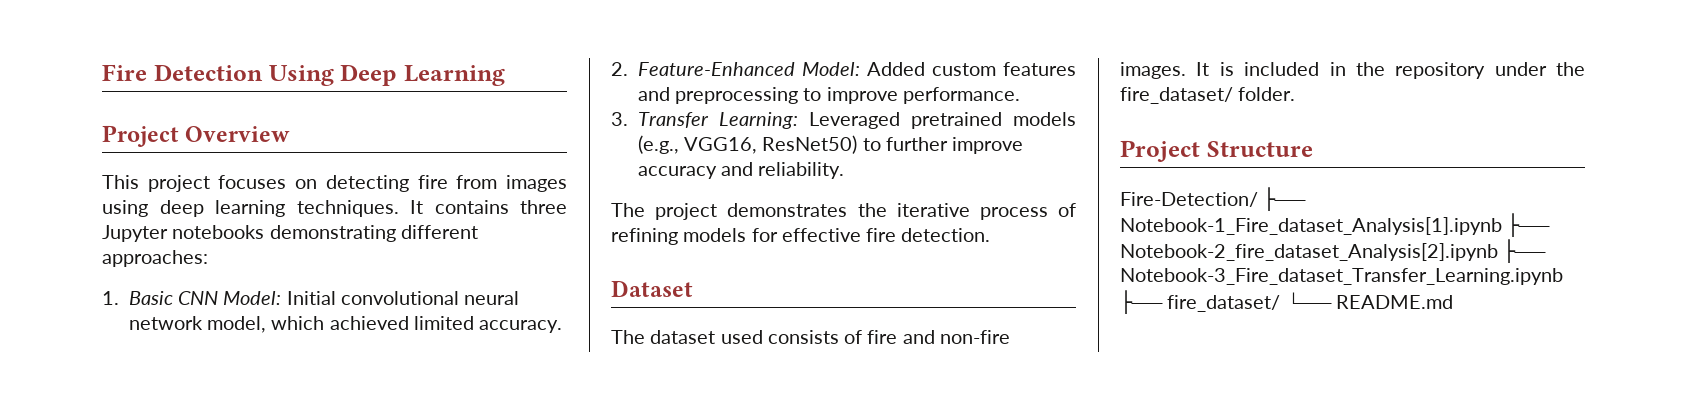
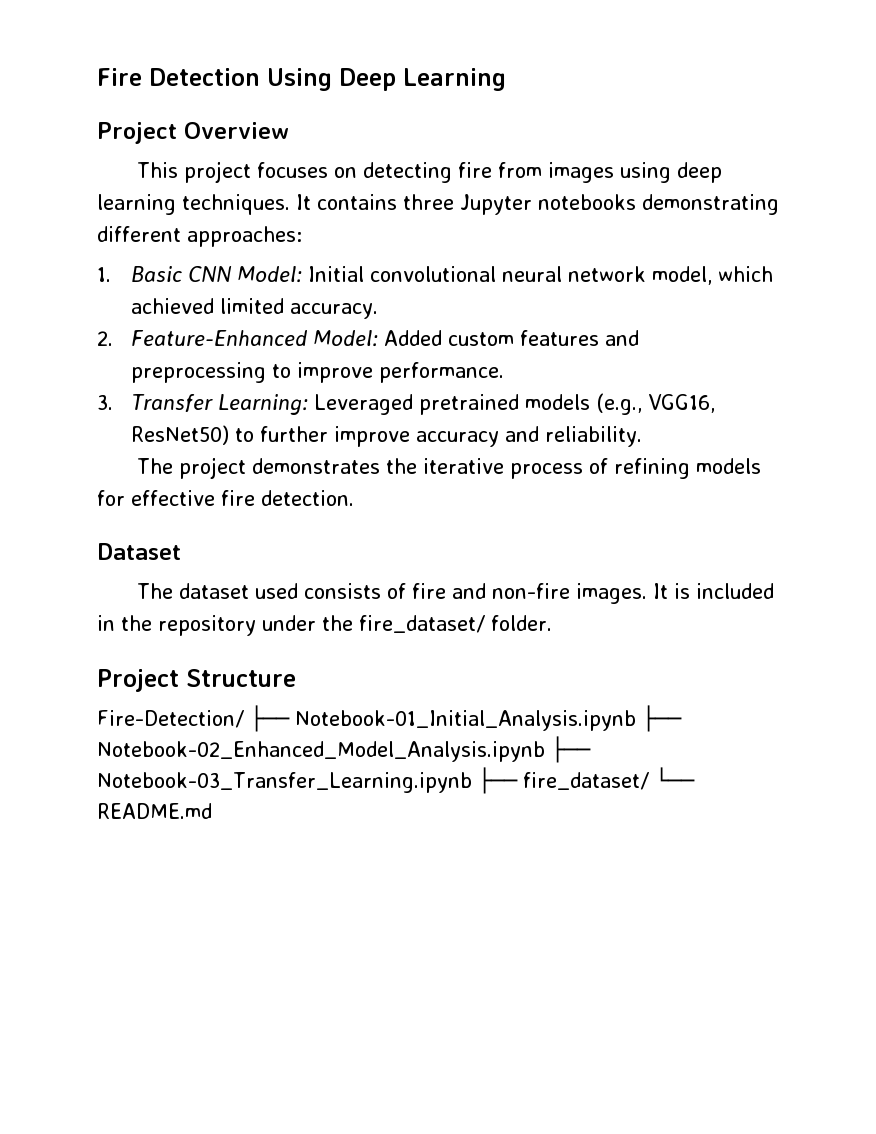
[1120,213,1551,237] [1120,239,1547,263] [1120,268,1563,285] Notebook-1_Fire_dataset_Analysis[1].ipynb ├── Notebook-2_fire_dataset_Analysis[2].ipynb ├── Notebook-3_Fire_dataset_Transfer_Learning.ipynb -> [295,705,682,732] [97,736,591,763] [97,772,472,793] Notebook-01_Initial_Analysis.ipynb ├── Notebook-02_Enhanced_Model_Analysis.ipynb ├── Notebook-03_Transfer_Learning.ipynb

